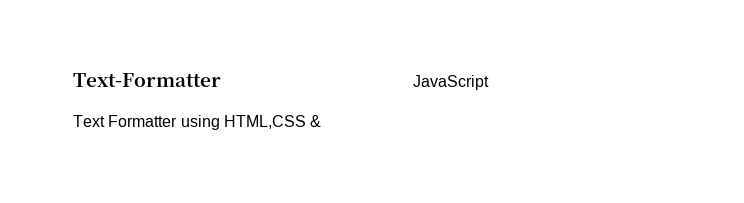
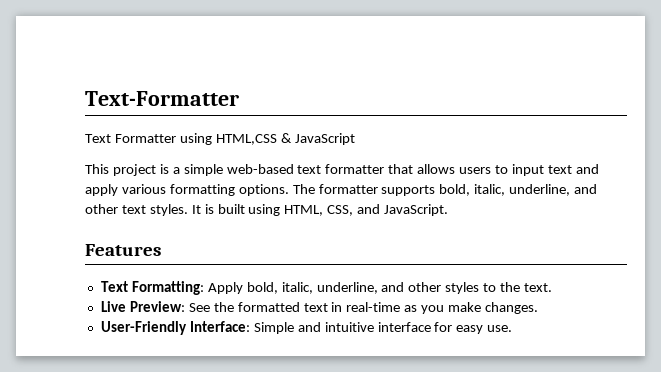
(489, 82) none -> [85,164,599,176] [85,184,598,196] [85,204,449,216] [85,244,161,256] [100,281,553,295] [100,301,539,314] [100,321,513,335] // This project is a simple web-based text formatter that allows users to input text and apply various formatting options. The formatter supports bold, italic, underline, and other text styles. It is built using HTML, CSS, and JavaScript. // Features // Text Formatting: Apply bold, italic, underline, and other styles to the text. // Live Preview: See the formatted text in real-time as you make changes. // User-Friendly Interface: Simple and intuitive interface for easy use.

